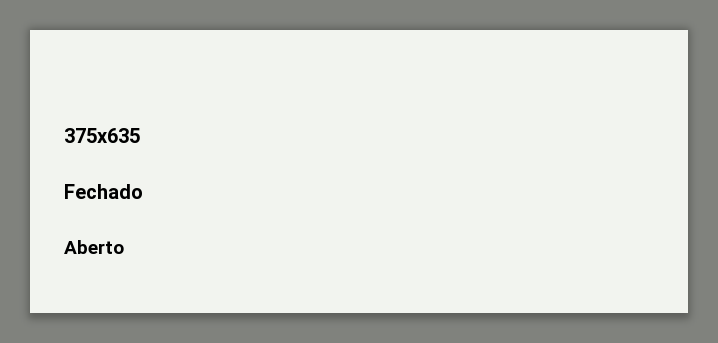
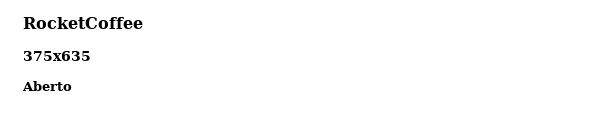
(64, 135) none -> [23,17,143,29] RocketCoffee //
[64,184,143,199] // Fechado -> (91, 56) none

